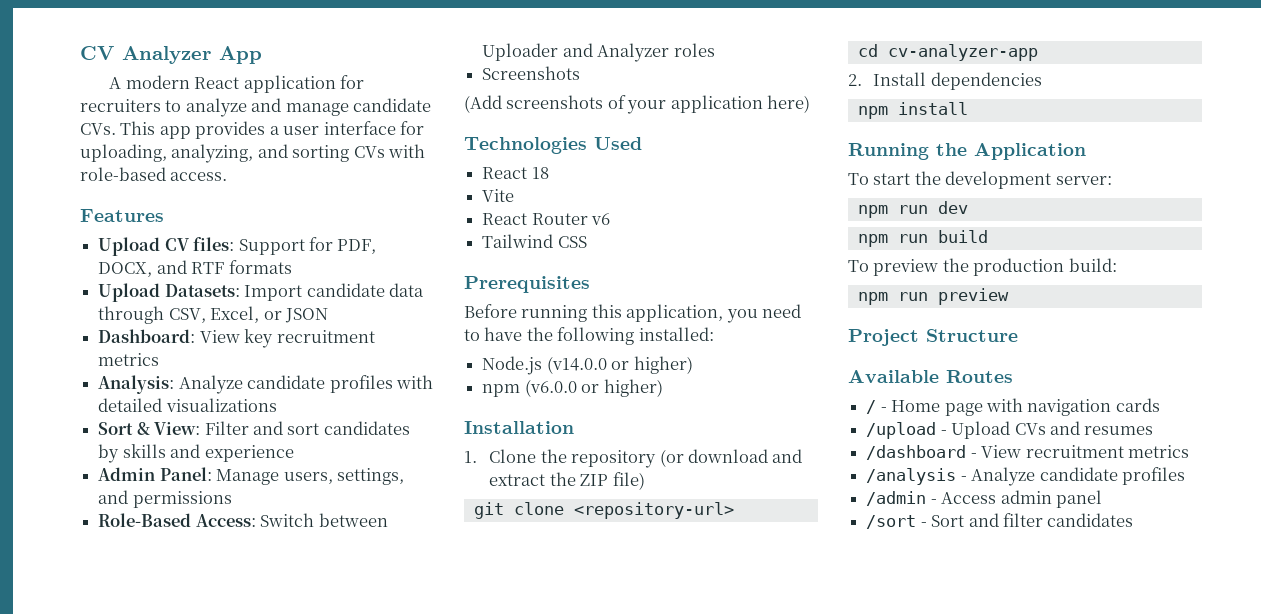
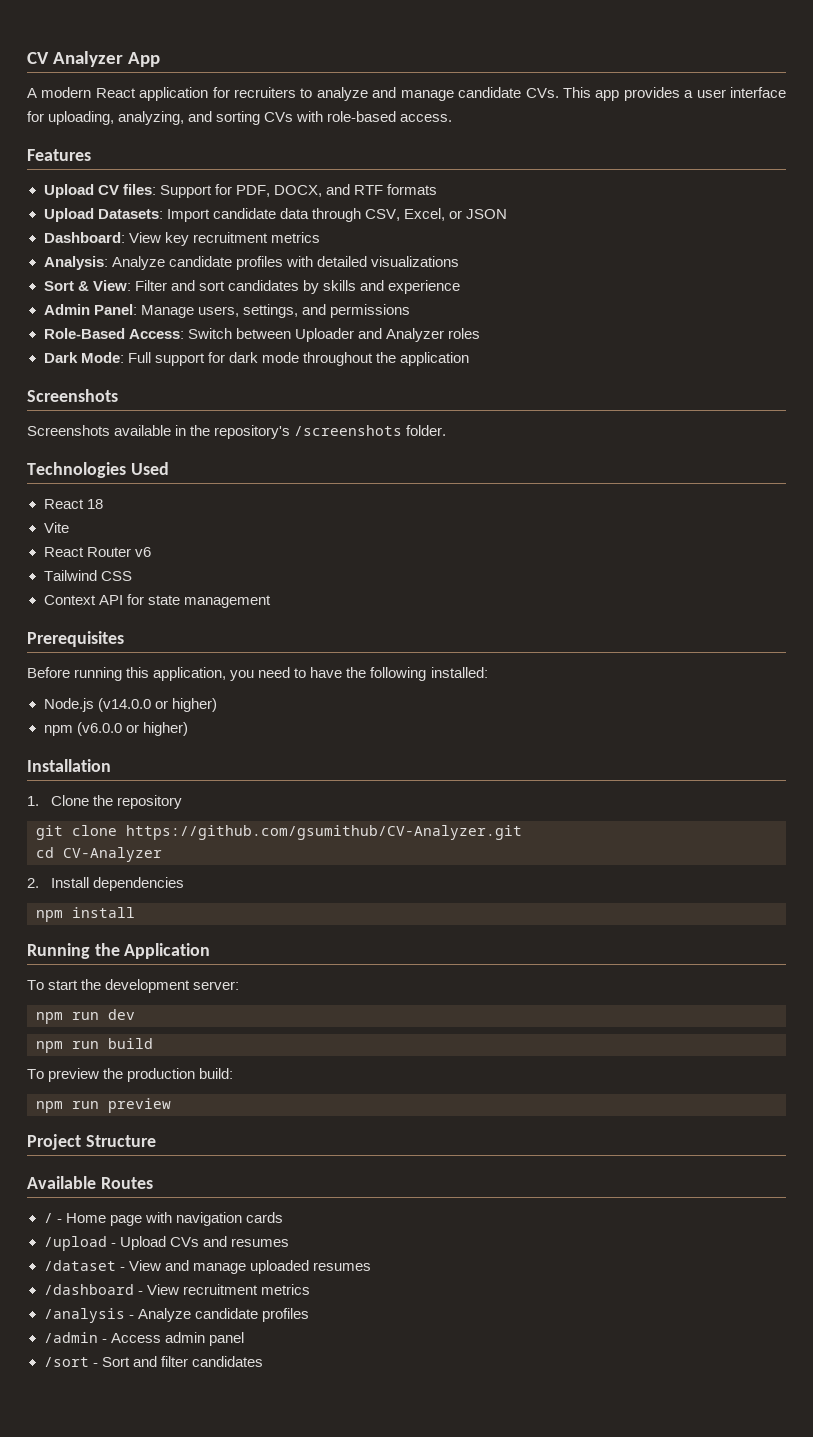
[482,66,581,80] [464,95,811,114] Screenshots // (Add screenshots of your application here) -> [43,352,469,366] [27,389,118,402] [27,425,447,439] Dark Mode: Full support for dark mode throughout the application // Screenshots // Screenshots available in the repository's /screenshots folder.
(587, 242) none -> [43,594,271,608] // Context API for state management
[659,449,803,467] [489,472,645,490] (or download and extract the ZIP file) -> (182, 802) none
[573,502,734,519] <repository-url> -> [126,825,522,840] https://github.com/gsumithub/CV-Analyzer.git
[887,44,1038,61] cv-analyzer-app -> [63,847,162,862] CV-Analyzer
(1154, 430) none -> [43,1260,371,1274] // /dataset - View and manage uploaded resumes

